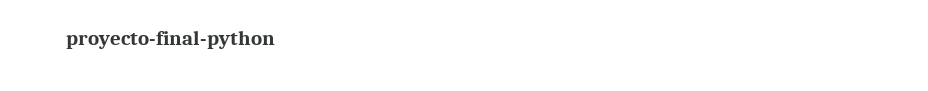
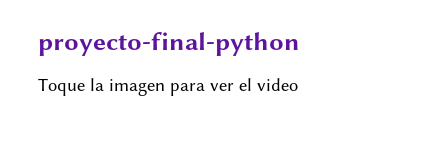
(275, 39) none -> [38,78,298,96] // Toque la imagen para ver el video

